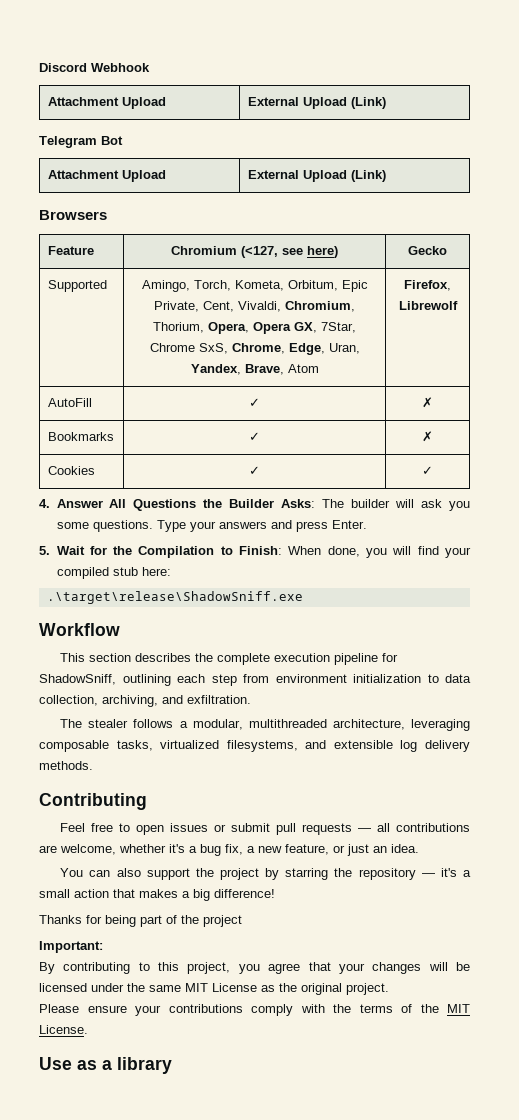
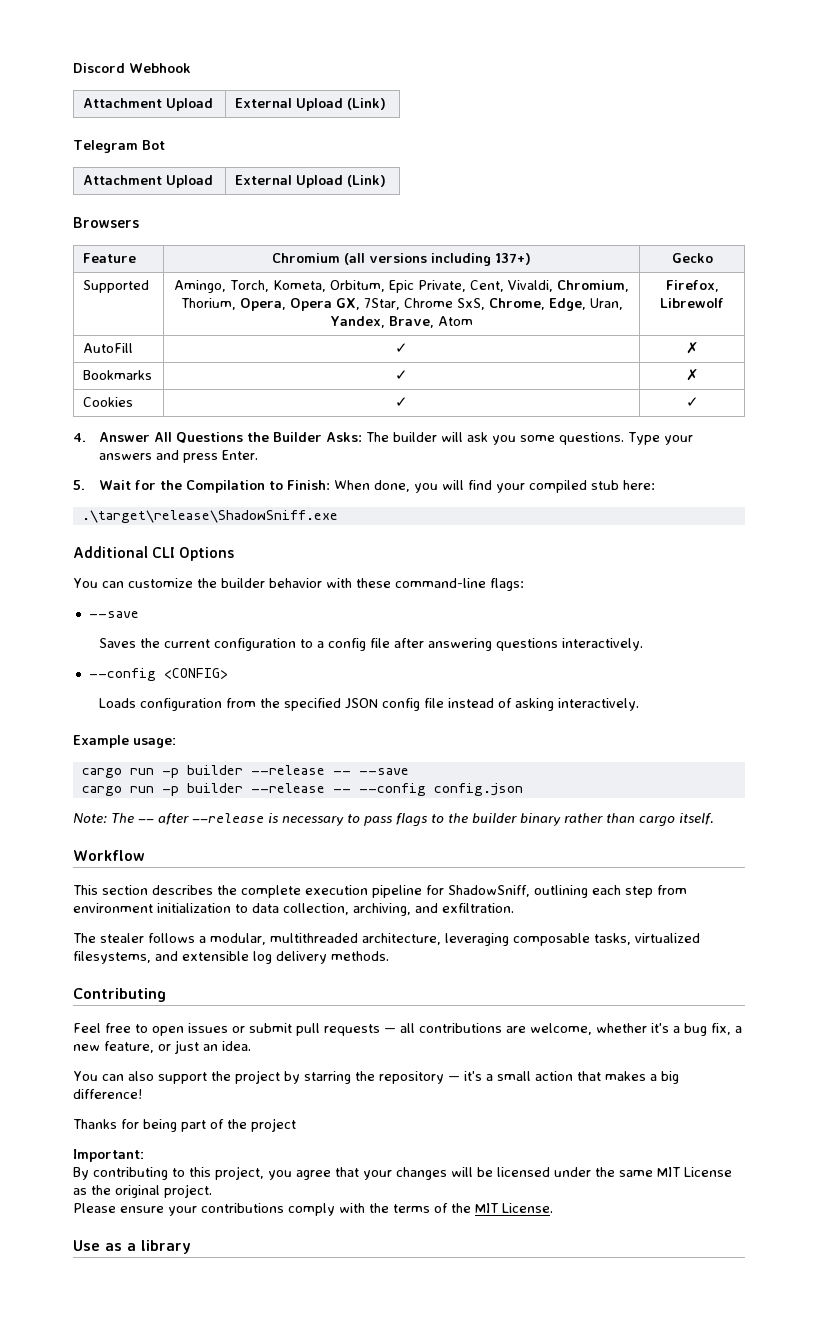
[241,246,338,258] (<127, see here) -> [344,253,531,266] (all versions including 137+)
(303, 597) none -> [73,546,235,561] [73,578,524,591] [88,611,139,618] [98,638,643,651] [88,668,228,681] [98,698,639,711] [73,735,176,748] [81,765,409,778] [81,783,523,796] [73,813,714,827] // Additional CLI Options // You can customize the builder behavior with these command-line flags: // --save // Saves the current configuration to a config file after answering questions interactively. // --config <CONFIG> // Loads configuration from the specified JSON config file instead of asking interactively. // Example usage: // cargo run -p builder --release -- --save // cargo run -p builder --release -- --config config.json // Note: The -- after --release is necessary to pass flags to the builder binary rather than cargo itself.

